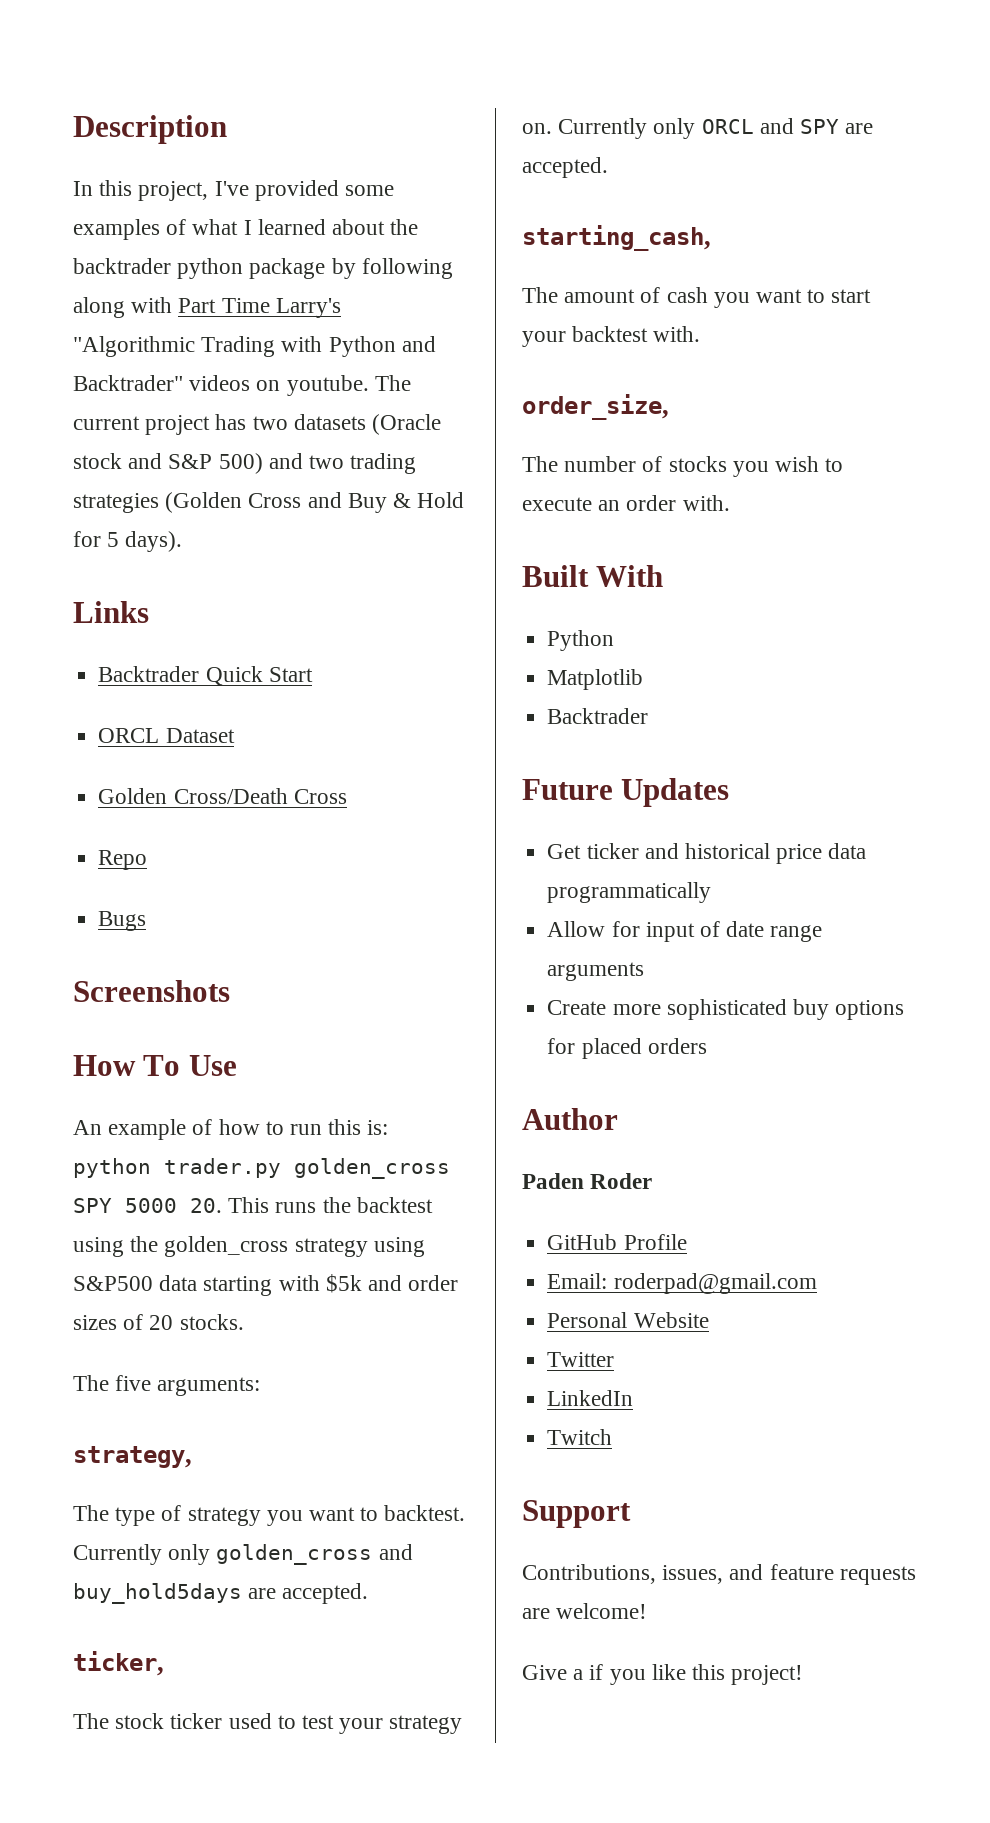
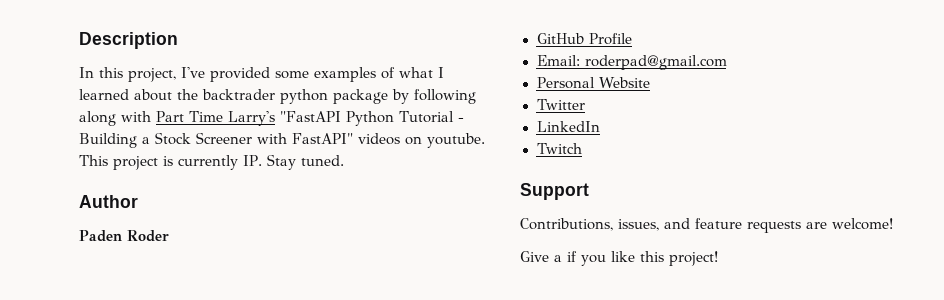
[73,336,436,357] [73,375,411,396] [73,414,442,435] [73,453,417,474] [73,492,465,513] [73,531,183,552] [73,601,149,623] [98,666,313,686] [98,728,235,743] [98,788,347,804] [98,850,148,870] [98,911,147,931] [73,980,230,1002] [73,1055,237,1076] [73,1119,389,1140] [73,1158,450,1179] [73,1197,433,1213] [73,1236,425,1257] [73,1274,459,1296] [73,1314,244,1330] [73,1375,261,1396] [73,1446,192,1468] [73,1505,466,1526] [73,1544,413,1565] [73,1583,369,1604] [73,1651,164,1676] [73,1713,463,1734] [522,118,874,139] [522,157,608,178] [522,225,711,251] [522,287,872,308] [522,326,701,347] [522,394,669,420] [522,456,844,477] [522,495,730,511] [522,565,664,587] [547,630,615,651] [547,669,644,690] [547,708,649,724] [522,778,730,807] [547,843,867,864] [547,882,712,903] [547,921,823,942] [547,962,645,981] [547,999,905,1020] [547,1038,707,1059] "Algorithmic Trading with Python and Backtrader" videos on youtube. The current project has two datasets (Oracle stock and S&P 500) and two trading strategies (Golden Cross and Buy & Hold for 5 days). // Links // Backtrader Quick Start // ORCL Dataset // Golden Cross/Death Cross // Repo // Bugs // Screenshots // How To Use // An example of how to run this is: python trader.py golden_cross SPY 5000 20. This runs the backtest using the golden_cross strategy using S&P500 data starting with $5k and order sizes of 20 stocks. // The five arguments: // strategy, // The type of strategy you want to backtest. Currently only golden_cross and buy_hold5days are accepted. // ticker, // The stock ticker used to test your strategy on. Currently only ORCL and SPY are accepted. // starting_cash, // The amount of cash you want to start your backtest with. // order_size, // The number of stocks you wish to execute an order with. // Built With // Python // Matplotlib // Backtrader // Future Updates // Get ticker and historical price data programmatically // Allow for input of date range arguments // Create more sophisticated buy options for placed orders -> [280,111,464,126] [79,132,485,148] [79,154,344,170] "FastAPI Python Tutorial - Building a Stock Screener with FastAPI" videos on youtube. This project is currently IP. Stay tuned.

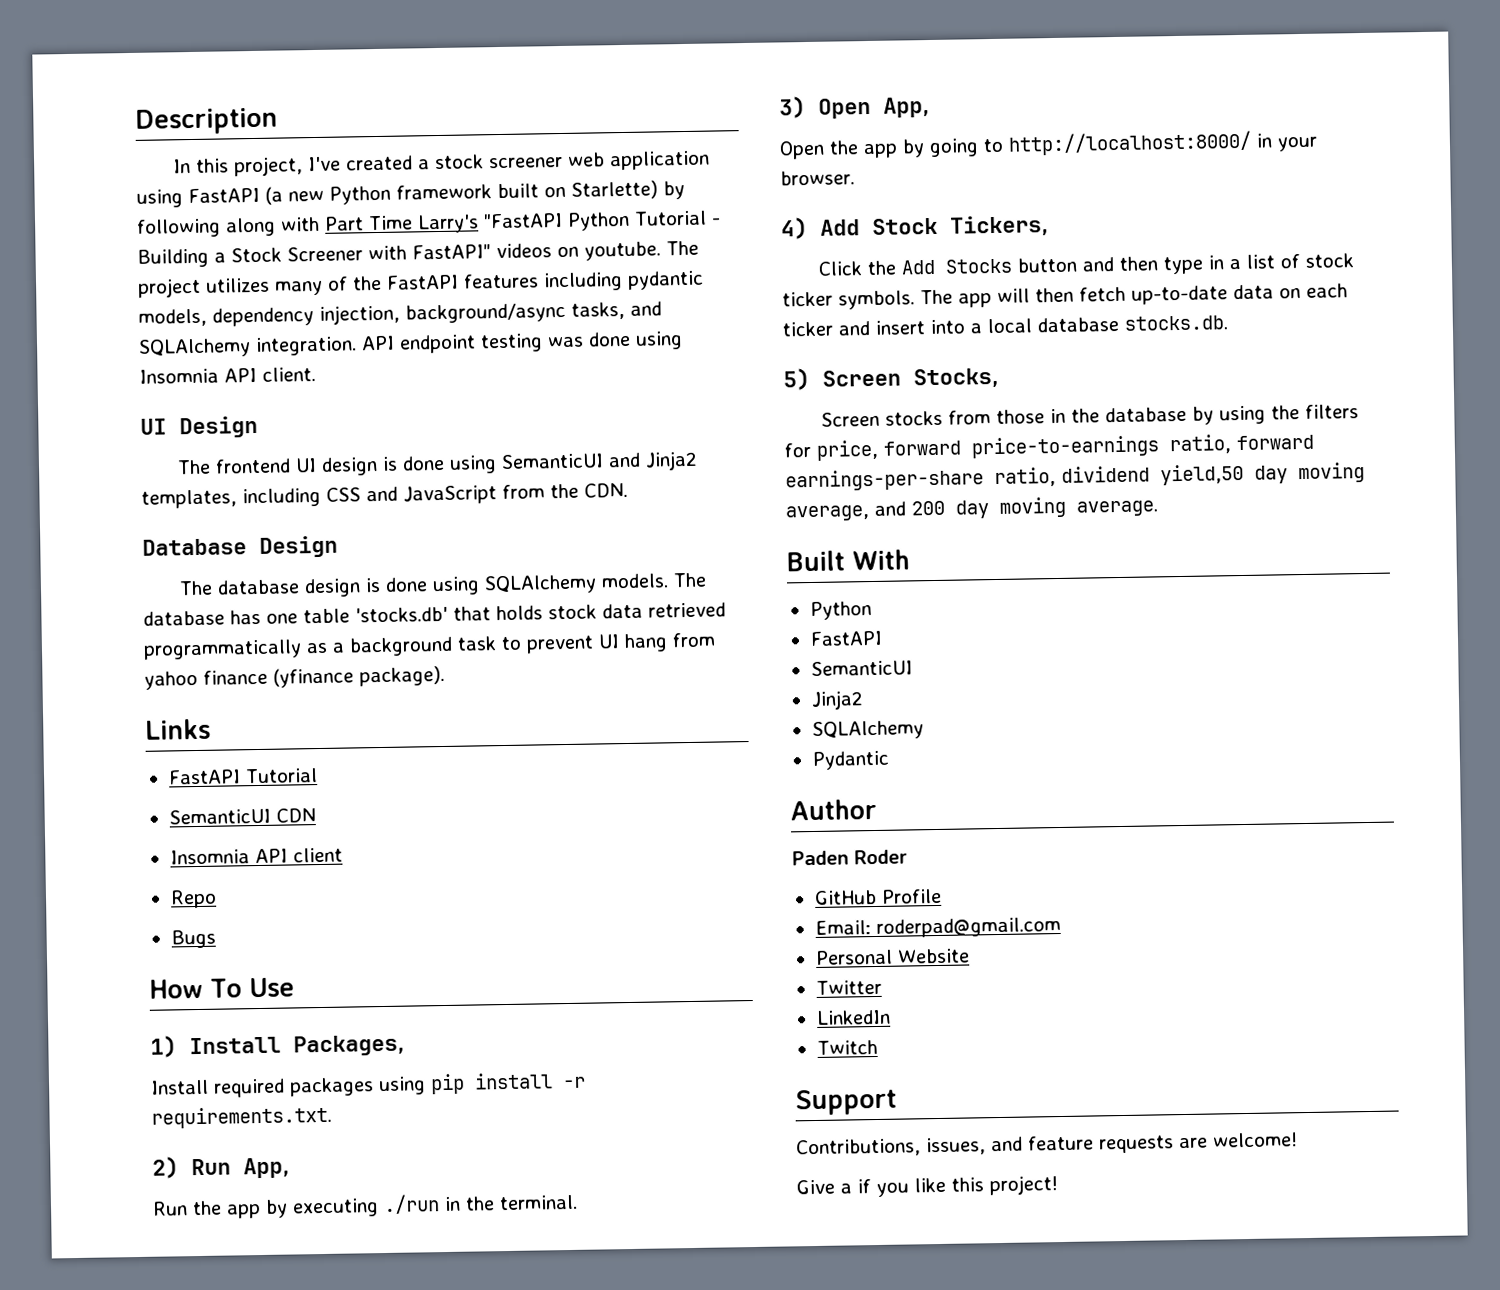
[210,67,444,82] [79,89,388,104] provided some examples of what I learned about the backtrader python package -> [346,150,711,171] [136,180,658,208] created a stock screener web application using FastAPI (a new Python framework built on Starlette)
[79,154,344,170] This project is currently IP. Stay tuned. -> [665,240,699,256] [137,270,704,298] [138,301,662,327] [138,331,683,358] [139,367,316,384] [140,415,258,439] [177,450,699,476] [141,482,628,509] [142,535,338,558] [179,572,708,598] [143,602,726,626] [143,632,716,660] [144,665,445,690] [145,718,211,740] [167,768,318,785] [168,808,316,825] [169,847,343,865] [169,889,217,909] [170,929,216,949] [149,977,295,999] [150,1034,405,1058] [150,1072,586,1098] [151,1105,332,1129] [152,1156,290,1179] [152,1194,578,1219] [779,96,930,119] [779,130,1318,160] [780,170,855,186] [781,215,1049,240] [818,253,1355,276] [782,283,1348,310] [782,315,1228,337] [783,367,999,391] [821,404,1360,427] [784,434,1314,461] [785,462,1365,492] [785,496,1158,522] [786,549,910,572] [809,601,872,621] [809,630,883,647] [810,660,913,677] [810,690,864,711] [811,720,924,741] [811,750,890,771] The project utilizes many of the FastAPI features including pydantic models, dependency injection, background/async tasks, and SQLAlchemy integration. API endpoint testing was done using Insomnia API client. // UI Design // The frontend UI design is done using SemanticUI and Jinja2 templates, including CSS and JavaScript from the CDN. // Database Design // The database design is done using SQLAlchemy models. The database has one table 'stocks.db' that holds stock data retrieved programmatically as a background task to prevent UI hang from yahoo finance (yfinance package). // Links // FastAPI Tutorial // SemanticUI CDN // Insomnia API client // Repo // Bugs // How To Use // 1) Install Packages, // Install required packages using pip install -r requirements.txt. // 2) Run App, // Run the app by executing ./run in the terminal. // 3) Open App, // Open the app by going to http://localhost:8000/ in your browser. // 4) Add Stock Tickers, // Click the Add Stocks button and then type in a list of stock ticker symbols. The app will then fetch up-to-date data on each ticker and insert into a local database stocks.db. // 5) Screen Stocks, // Screen stocks from those in the database by using the filters for price, forward price-to-earnings ratio, forward earnings-per-share ratio, dividend yield,50 day moving average, and 200 day moving average. // Built With // Python // FastAPI // SemanticUI // Jinja2 // SQLAlchemy // Pydantic

